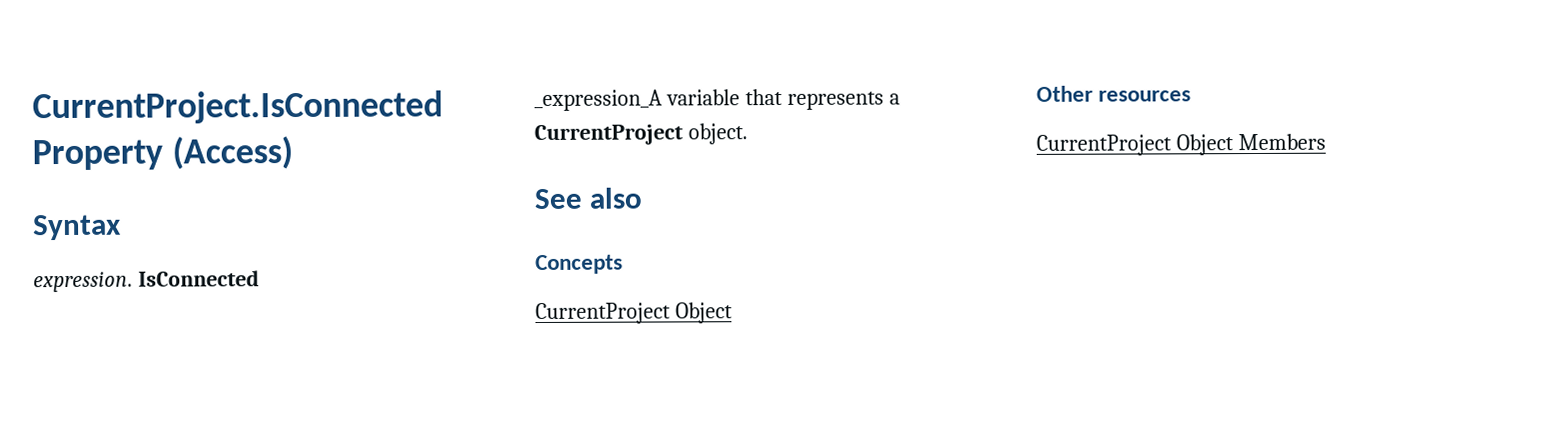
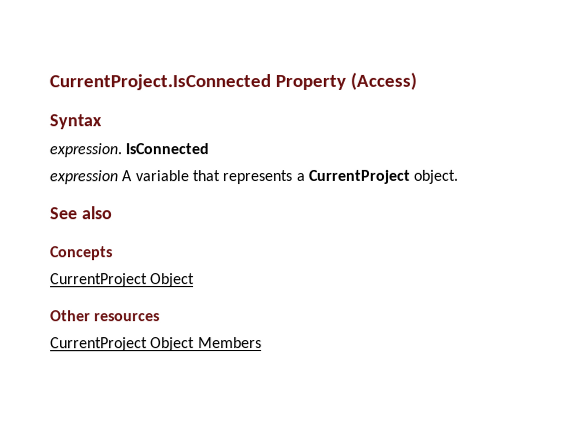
[534,89,663,112] _expression_A -> [49,170,133,185] expression A

